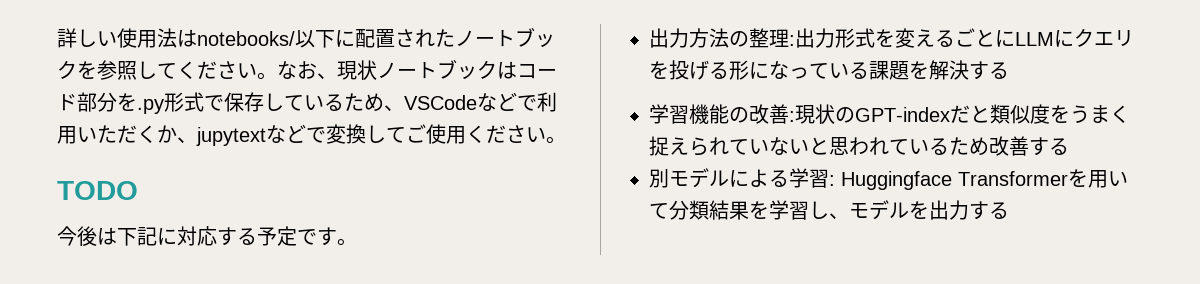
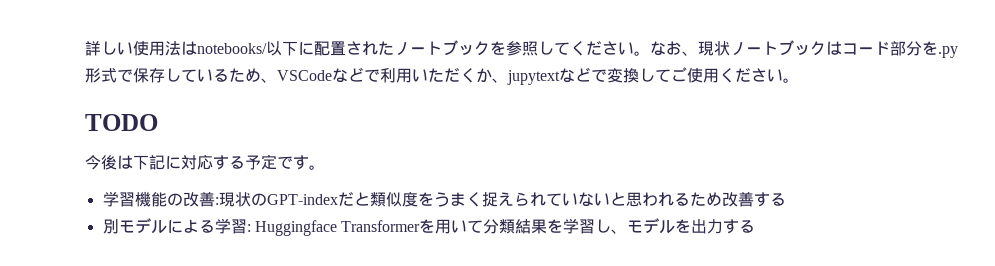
[649,28,1134,48] [649,60,1009,80] // 出力方法の整理:出力形式を変えるごとにLLMにクエリを投げる形になっている課題を解決する -> (325, 167) none
[889,139,929,155] てい -> (674, 199) none

